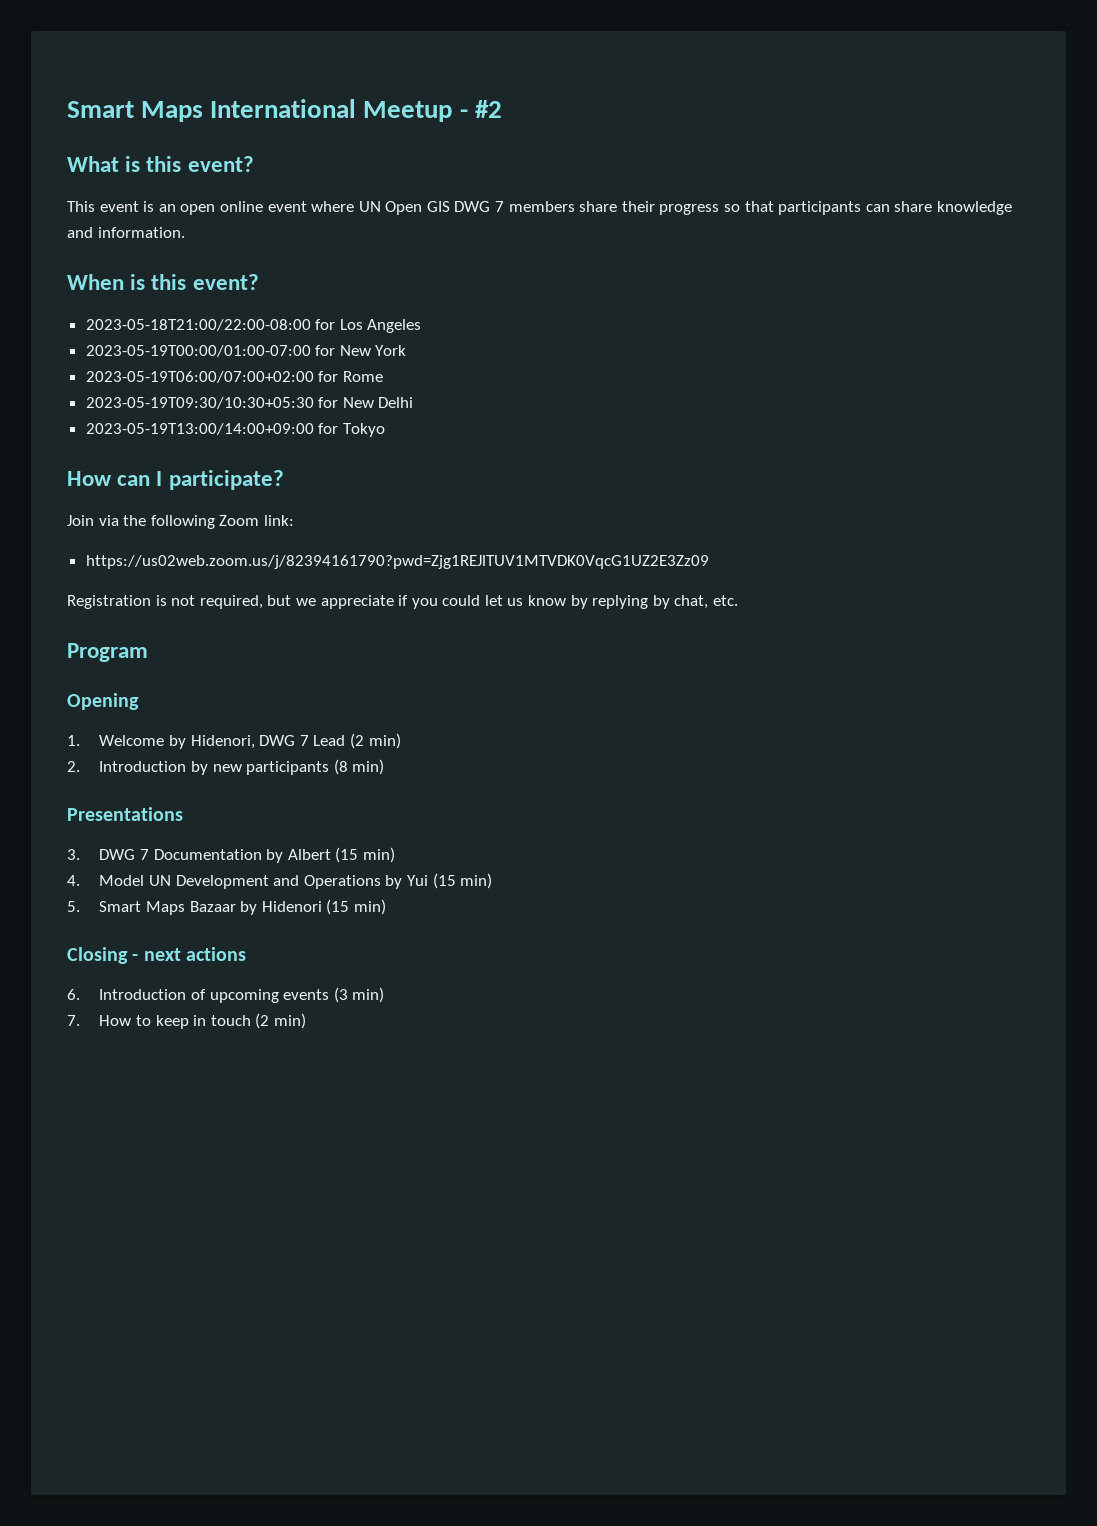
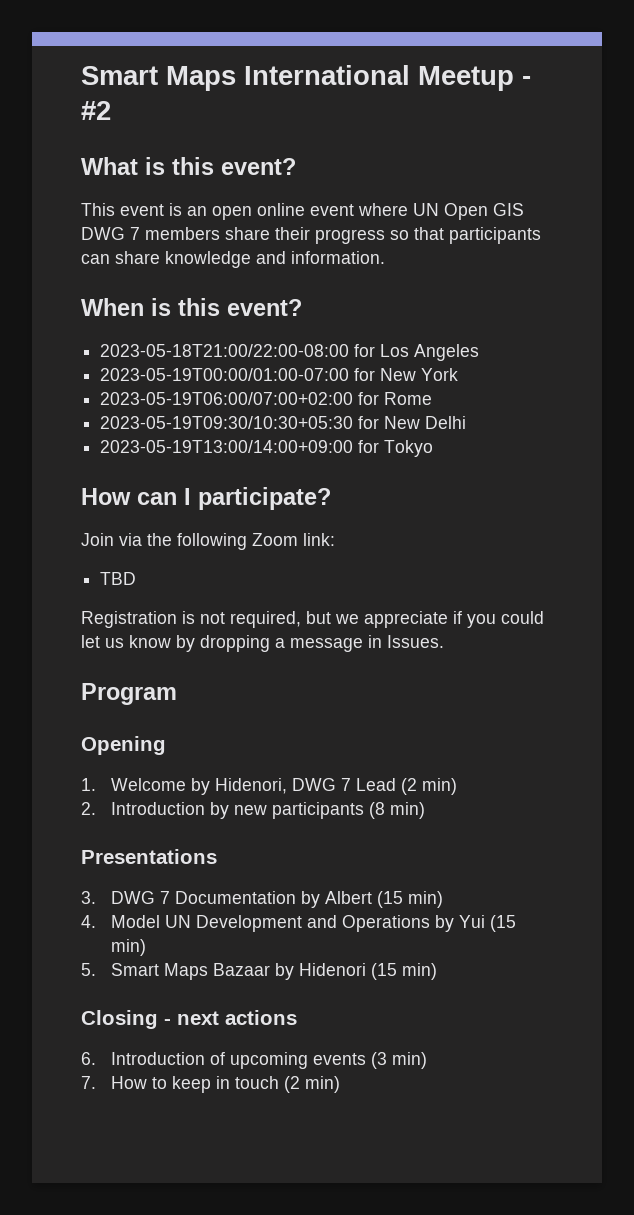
[85,555,709,569] https://us02web.zoom.us/j/82394161790?pwd=Zjg1REJlTUV1MTVDK0VqcG1UZ2E3Zz09 -> [100,572,137,585] TBD
[592,595,739,609] replying by chat, etc. -> [200,635,444,652] dropping a message in Issues.

